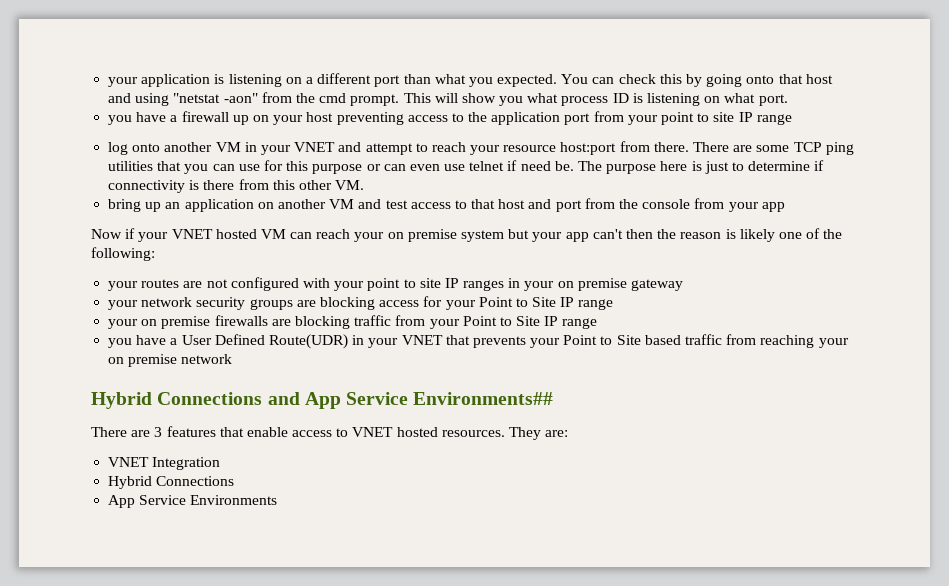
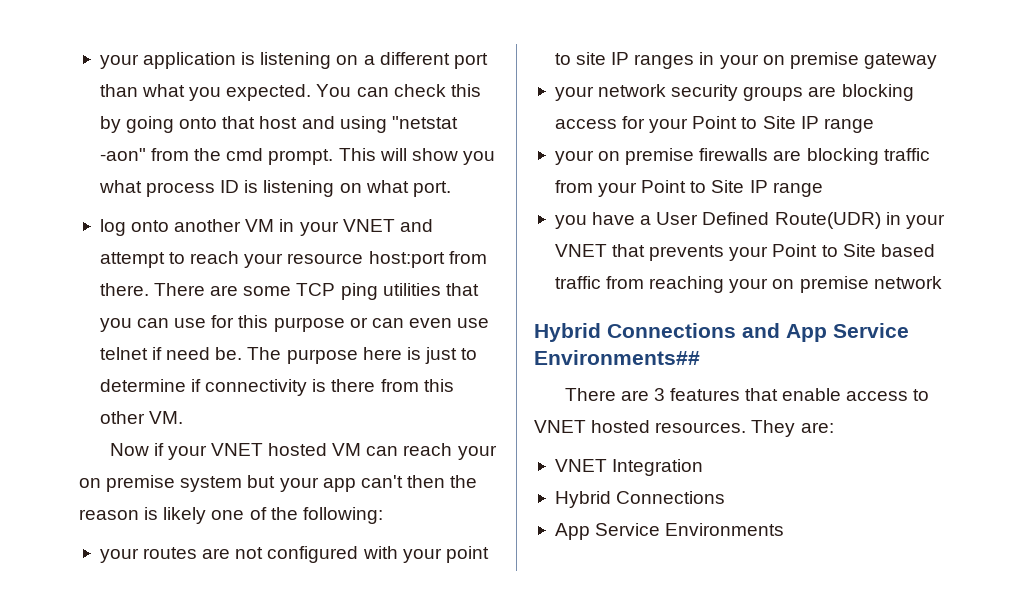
[108,111,792,125] // you have a firewall up on your host preventing access to the application port from your point to site IP range -> (451, 189) none
[108,198,785,212] // bring up an application on another VM and test access to that host and port from the console from your app -> (184, 417) none

